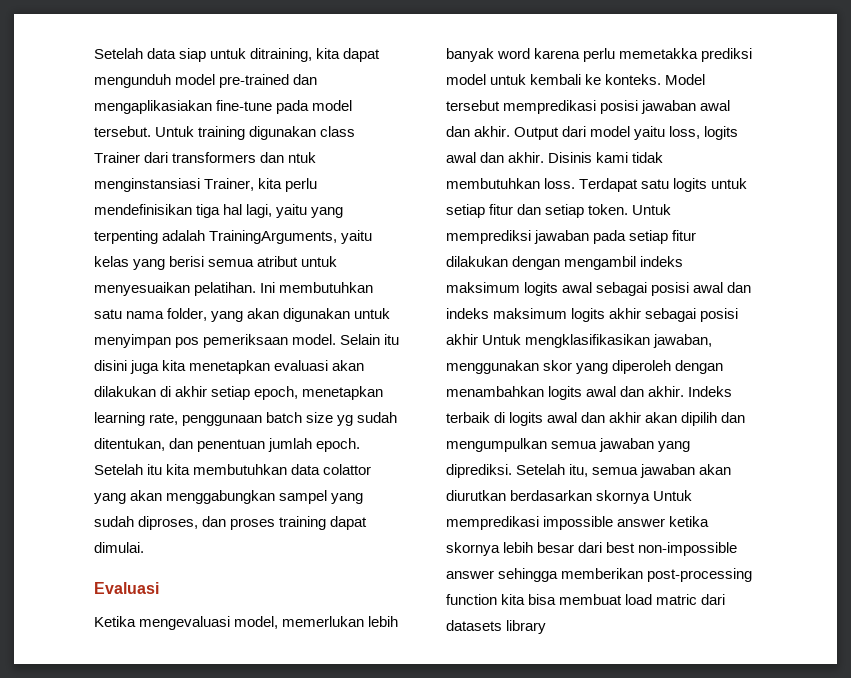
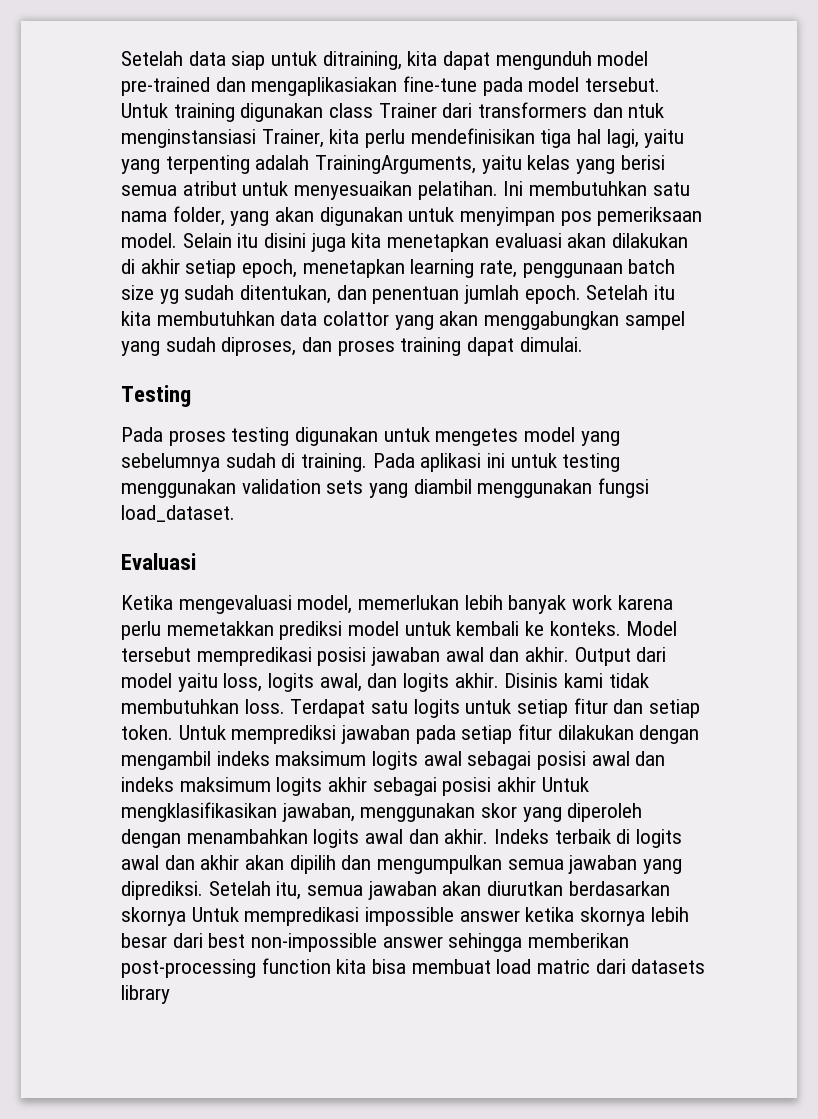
(144, 547) none -> [121,385,191,407] [121,427,620,446] [121,453,621,472] [121,478,650,498] [121,505,235,522] // Testing // Pada proses testing digunakan untuk mengetes model yang sebelumnya sudah di training. Pada aplikasi ini untuk testing menggunakan validation sets yang diambil menggunakan fungsi load_dataset.
[497,48,531,59] word -> [572,595,613,610] work
[619,48,699,59] memetakka -> [166,621,274,636] memetakkan
[446,152,505,163] awal dan -> [319,673,450,692] awal, dan logits

